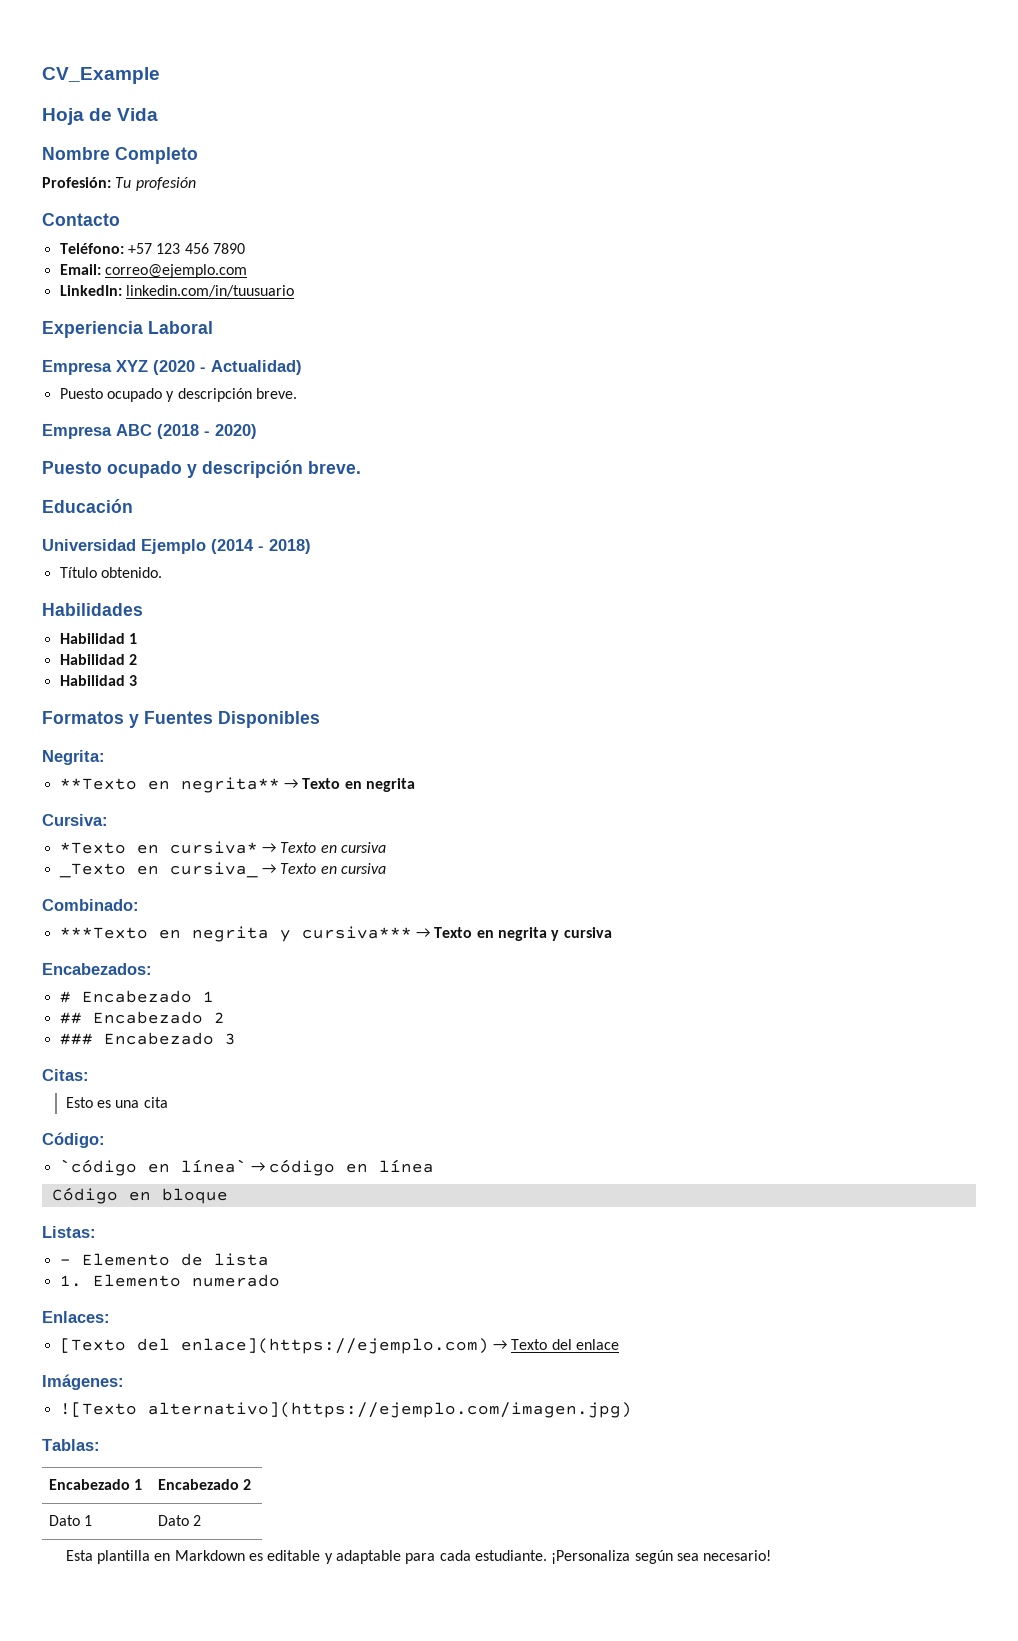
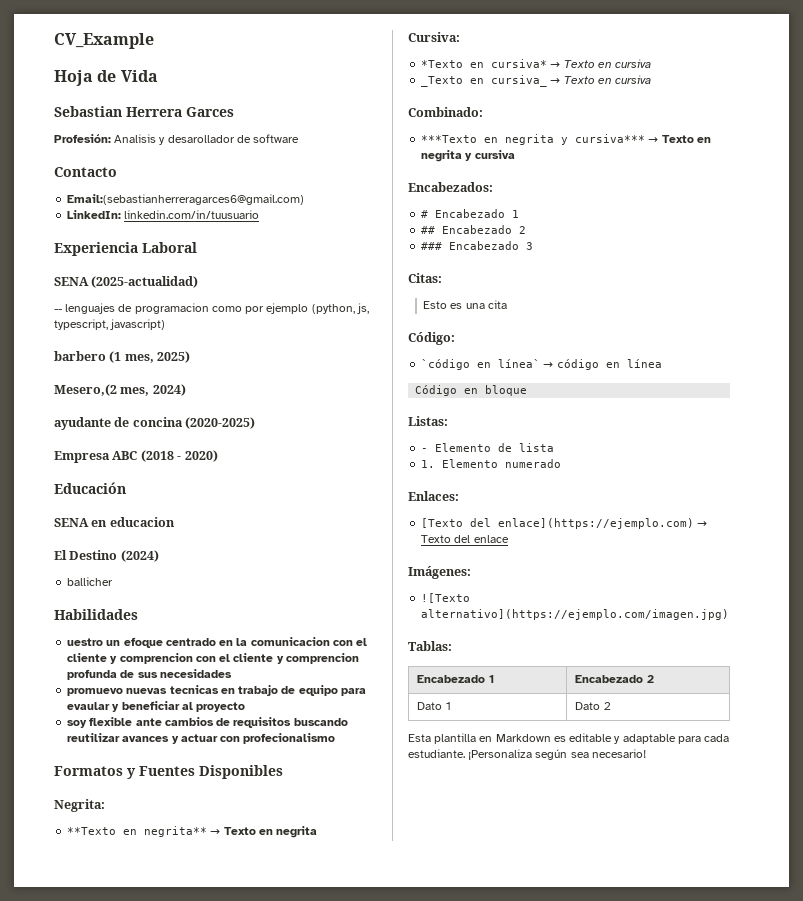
[42,147,198,164] [42,177,196,191] [42,213,120,226] [59,243,245,254] [59,264,247,278] [59,285,294,297] [42,321,213,338] [42,360,302,375] [59,388,297,402] Nombre Completo // Profesión: Tu profesión // Contacto // Teléfono: +57 123 456 7890 // Email: correo@ejemplo.com // LinkedIn: linkedin.com/in/tuusuario // Experiencia Laboral // Empresa XYZ (2020 - Actualidad) // Puesto ocupado y descripción breve. -> [54,106,234,117] [54,134,300,145] [54,167,117,177] [67,194,305,205] [67,210,260,219] [54,242,197,256] [54,276,199,288] [54,303,369,314] [54,319,166,330] [54,351,191,363] [54,384,186,396] [54,417,256,430] Sebastian Herrera Garces // Profesión: Analisis y desarollador de software // Contacto // Email:(sebastianherreragarces6@gmail.com) // LinkedIn: linkedin.com/in/tuusuario // Experiencia Laboral // SENA (2025-actualidad) // -- lenguajes de programacion como por ejemplo (python, js, typescript, javascript) // barbero (1 mes, 2025) // Mesero,(2 mes, 2024) // ayudante de concina (2020-2025)
[42,460,361,478] [42,499,133,513] [42,539,311,554] [59,567,162,578] [42,603,143,616] [59,633,137,644] [59,654,137,665] [59,675,137,686] Puesto ocupado y descripción breve. // Educación // Universidad Ejemplo (2014 - 2018) // Título obtenido. // Habilidades // Habilidad 1 // Habilidad 2 // Habilidad 3 -> [54,482,126,494] [54,517,175,527] [54,550,159,562] [67,577,114,586] [54,609,138,620] [67,637,368,648] [67,653,359,664] [67,669,232,680] [67,685,366,696] [67,701,246,712] [67,717,348,728] [67,733,336,744] Educación // SENA en educacion // El Destino (2024) // ballicher // Habilidades // uestro un efoque centrado en la comunicacion con el cliente y comprencion con el cliente y comprencion profunda de sus necesidades // promuevo nuevas tecnicas en trabajo de equipo para evaular y beneficiar al proyecto // soy flexible ante cambios de requisitos buscando reutilizar avances y actuar con profecionalismo

